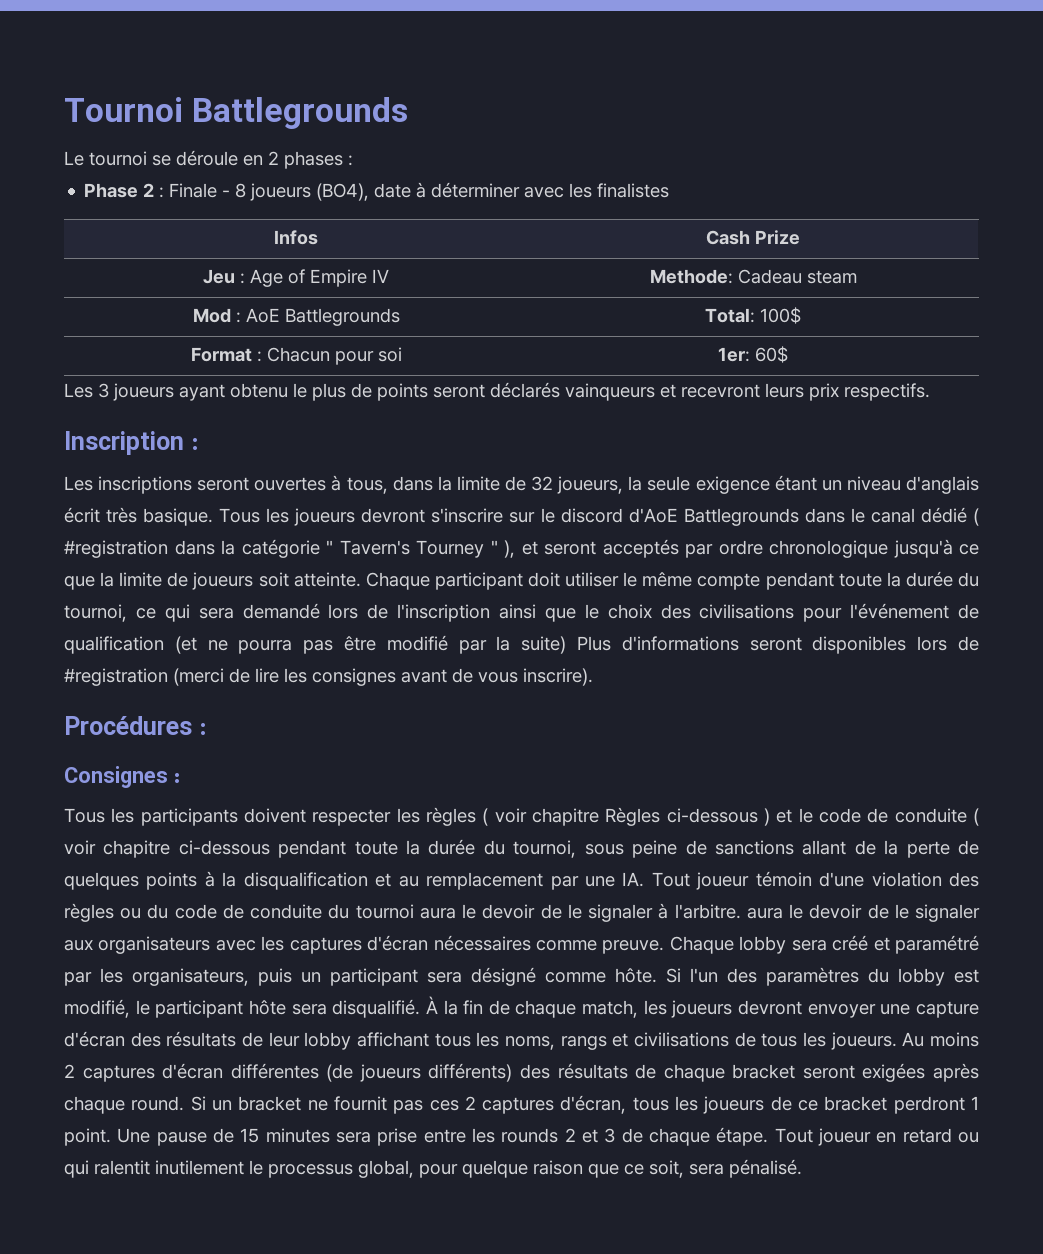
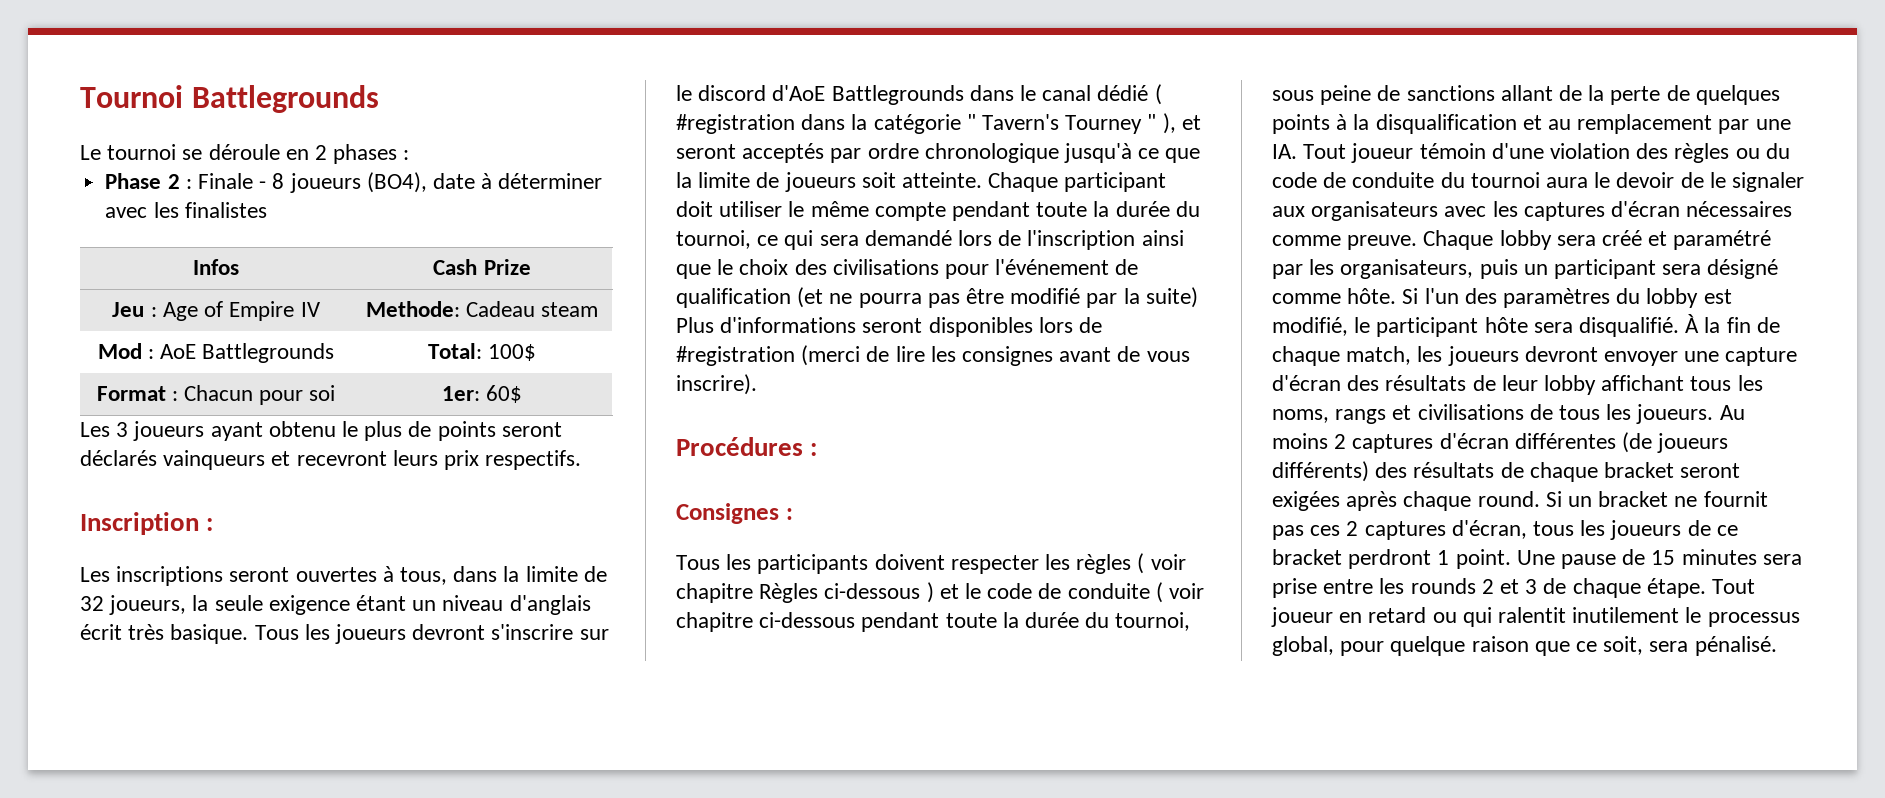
[658,903,980,922] à l'arbitre. aura le devoir de le signaler -> (1805, 182) none

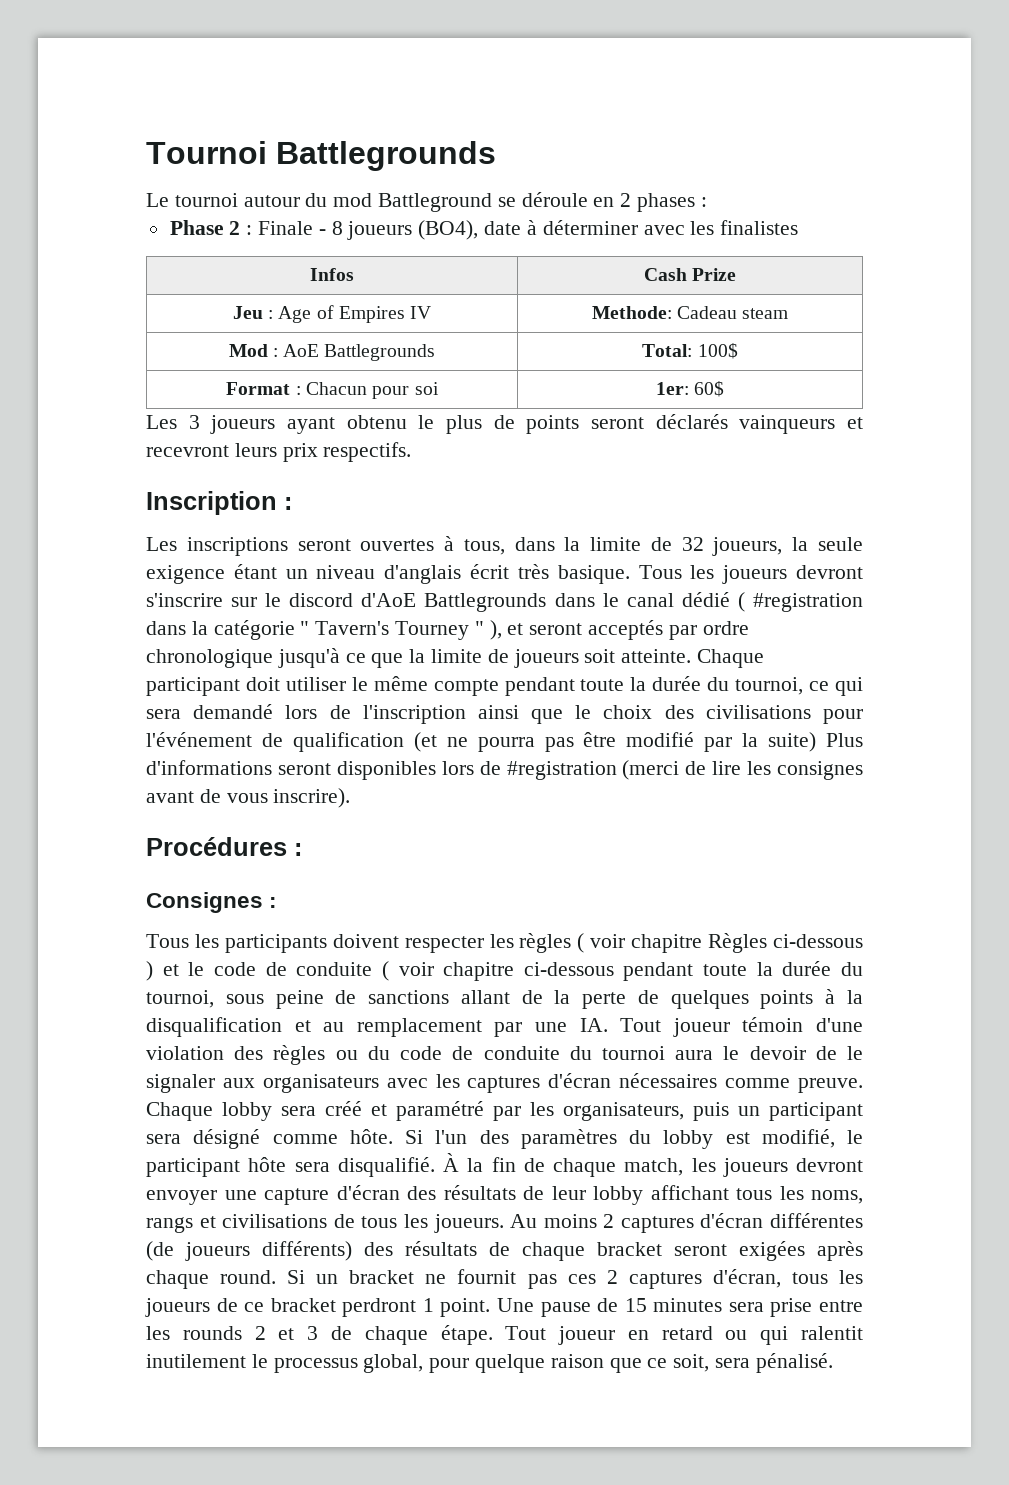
(177, 152) none -> [243,193,493,212] autour du mod Battleground
[229,301,295,321] Empire -> [338,306,405,323] Empires

